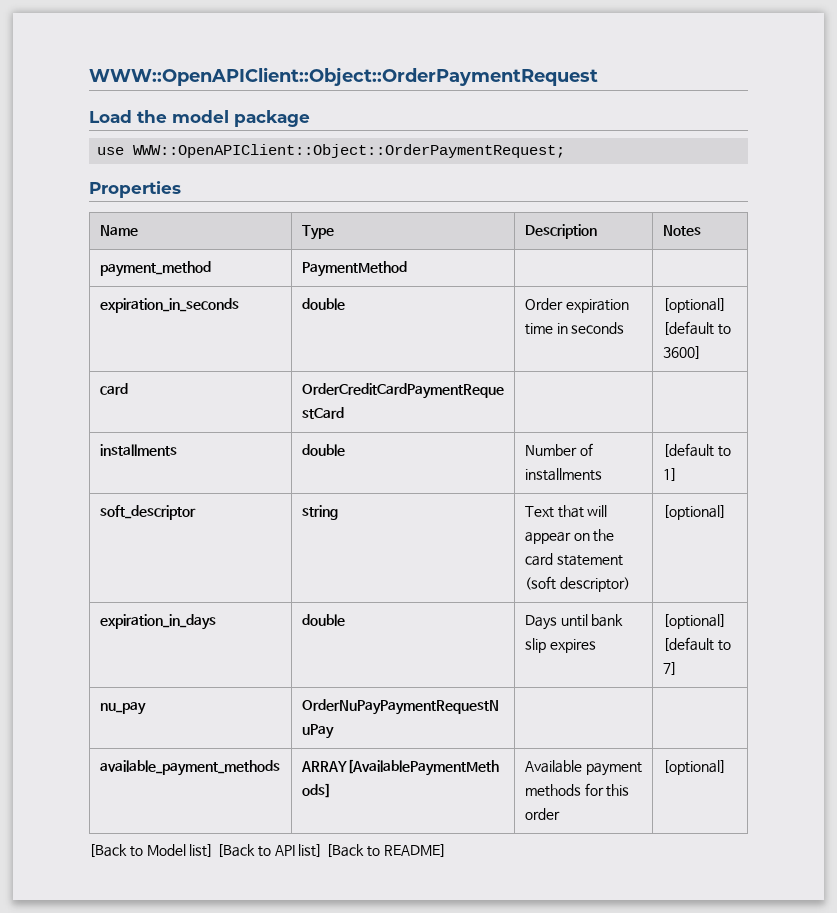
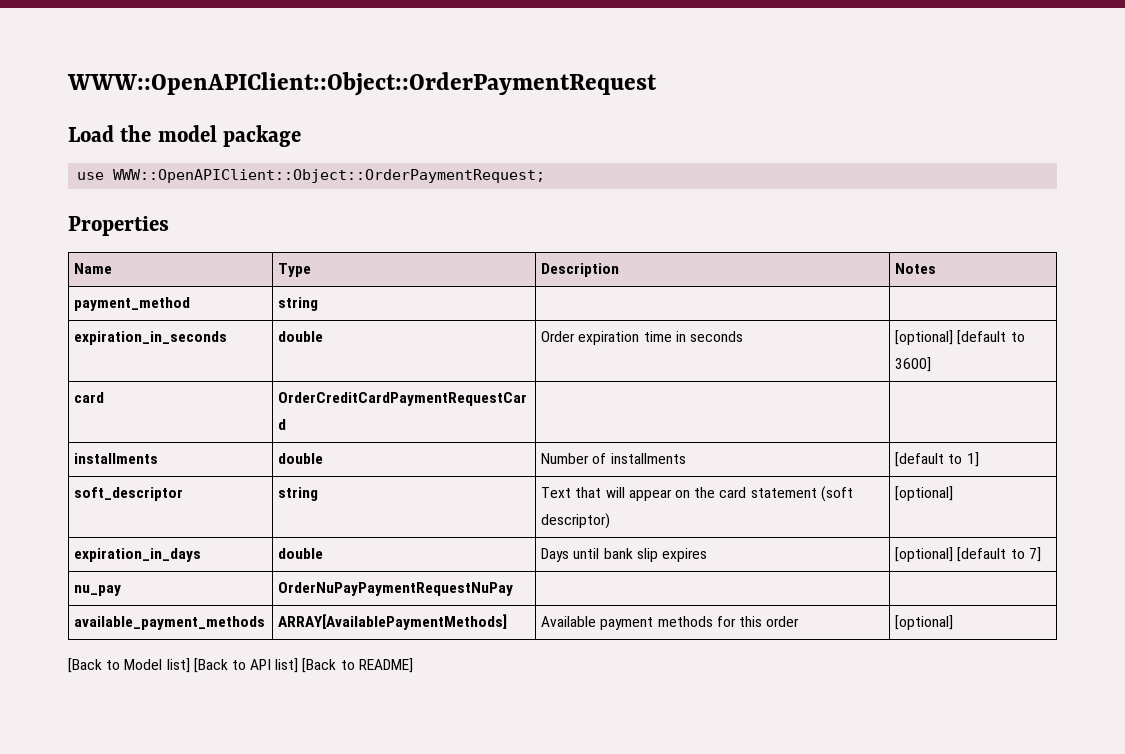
[301,261,407,277] PaymentMethod -> [278,297,319,311] string

